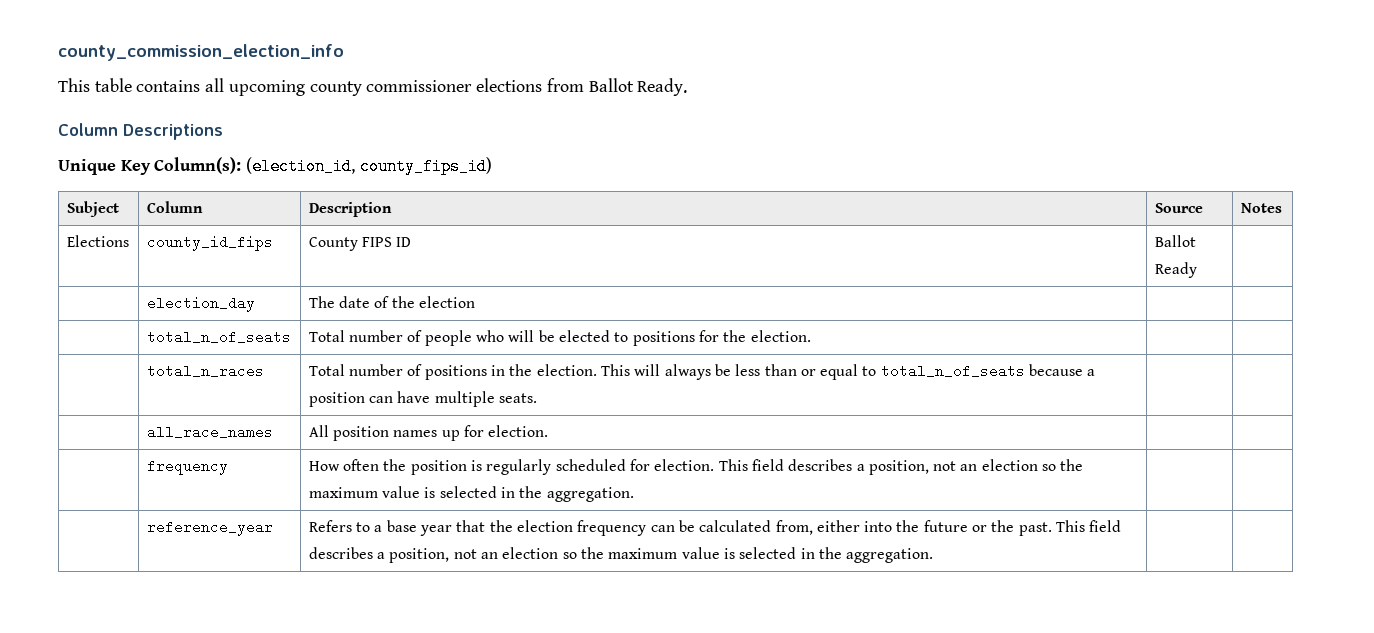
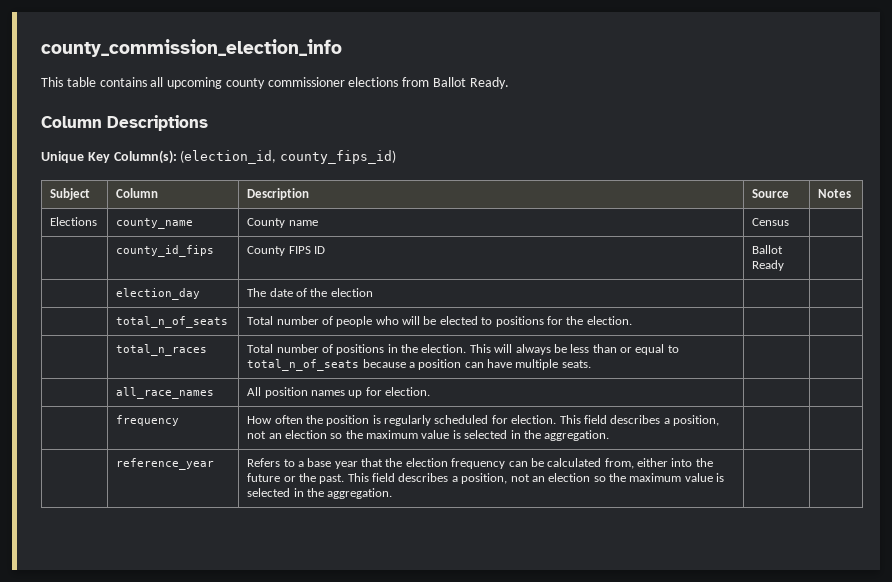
(129, 241) none -> [116,218,194,229] [247,218,318,228] [752,218,790,226] | county_name | County name | Census | //

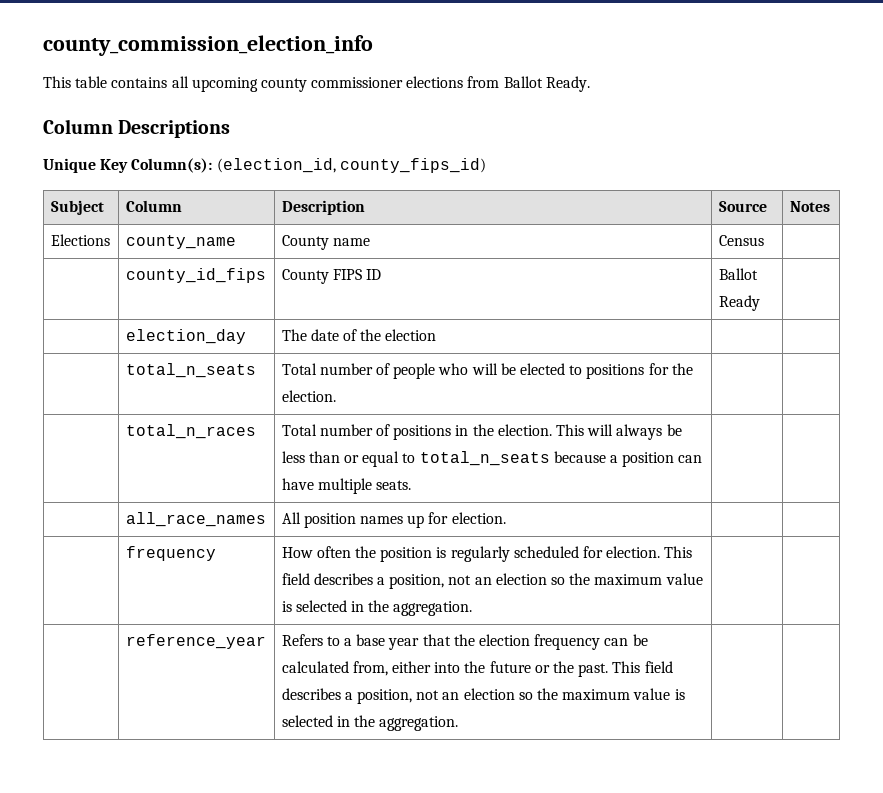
[116,316,229,328] total_n_of_seats -> [125,363,256,378] total_n_seats
[247,359,360,371] total_n_of_seats -> [419,451,550,466] total_n_seats

